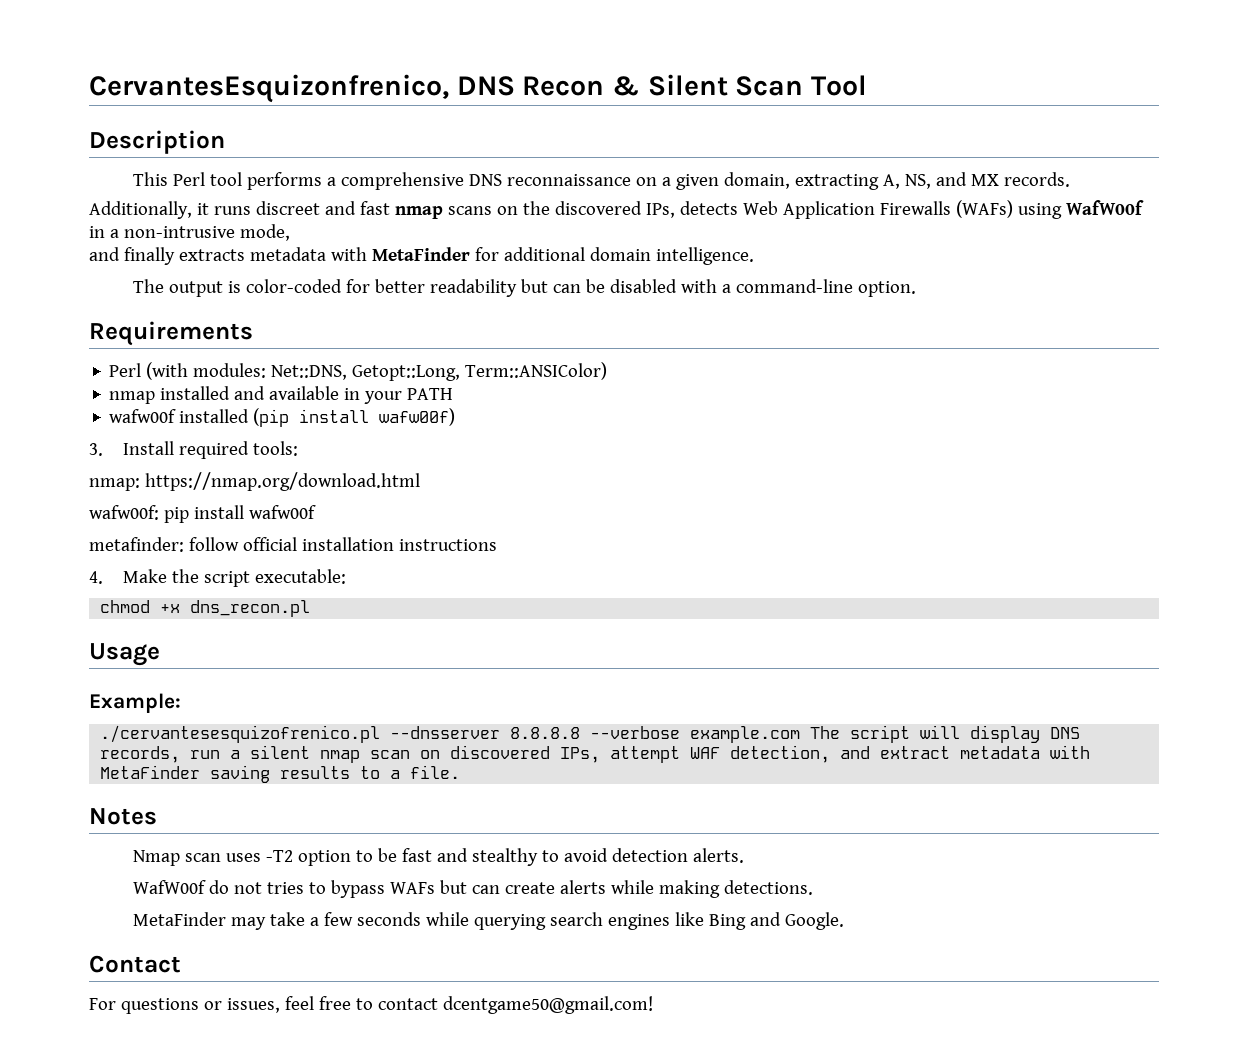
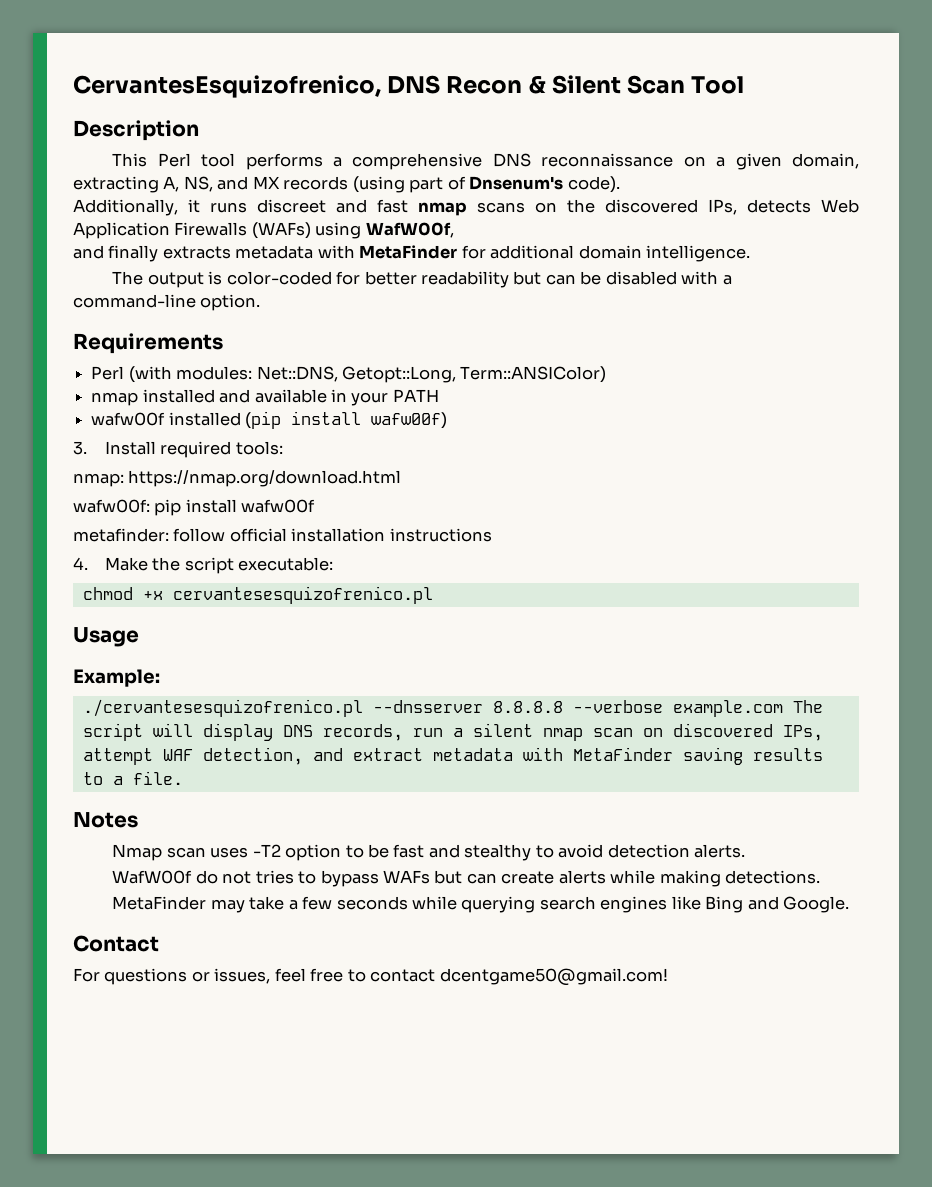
[89,74,449,103] CervantesEsquizonfrenico, -> [73,75,381,98] CervantesEsquizofrenico,
[1004,172,1071,187] records. -> [283,176,620,193] records (using part of Dnsenum's code).
[1065,200,1144,215] [89,224,290,241] WafW00f in a non-intrusive mode, -> [365,222,454,238] WafW00f,
[190,600,311,617] dns_recon.pl -> [172,586,433,604] cervantesesquizofrenico.pl

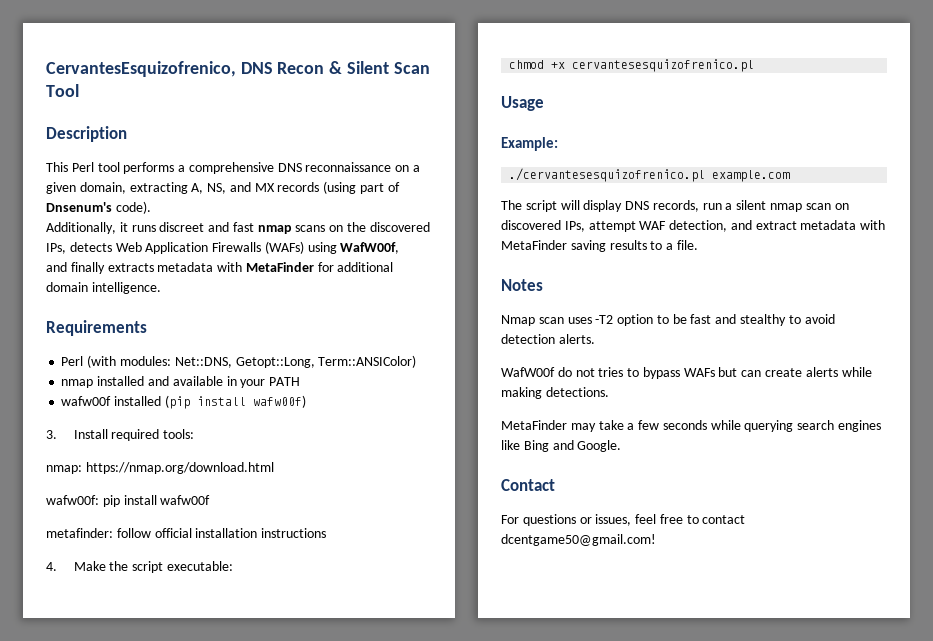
[112,271,732,288] [73,294,261,311] // The output is color-coded for better readability but can be disabled with a command-line option. -> (161, 288) none
[372,700,663,713] --dnsserver 8.8.8.8 --verbose -> (706, 175) none
(783, 708) none -> (791, 176) //

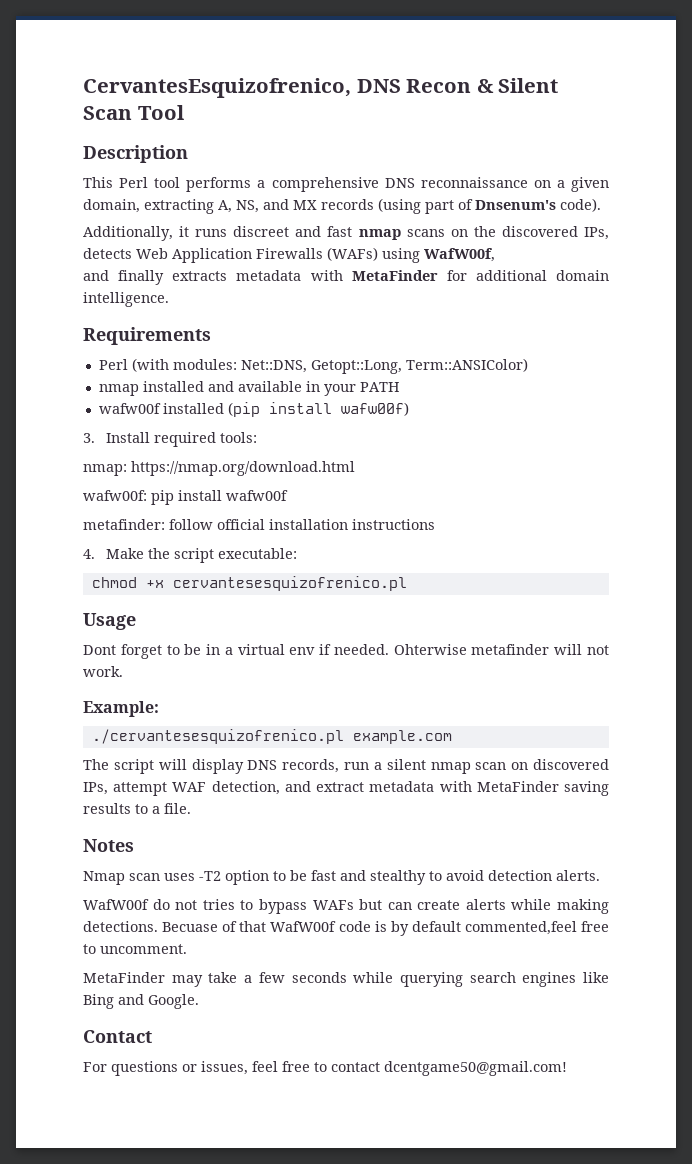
(544, 103) none -> [83,644,609,659] [83,666,123,677] // Dont forget to be in a virtual env if needed. Ohterwise metafinder will not work.
(609, 392) none -> [162,921,610,936] [83,944,187,954] Becuase of that WafW00f code is by default commented,feel free to uncomment.

